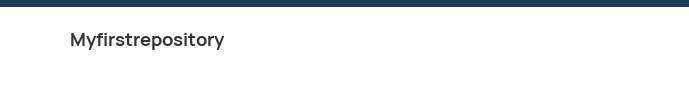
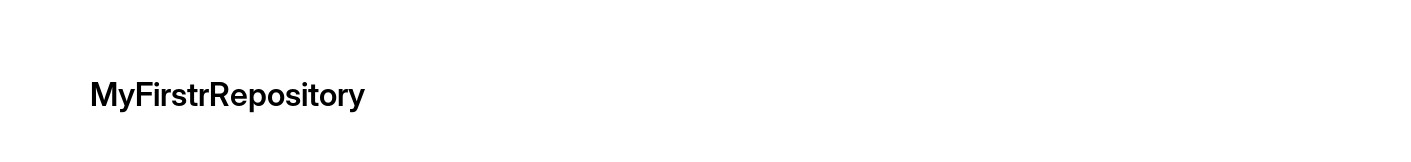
[70,33,225,50] Myfirstrepository -> [90,82,365,113] MyFirstrRepository

